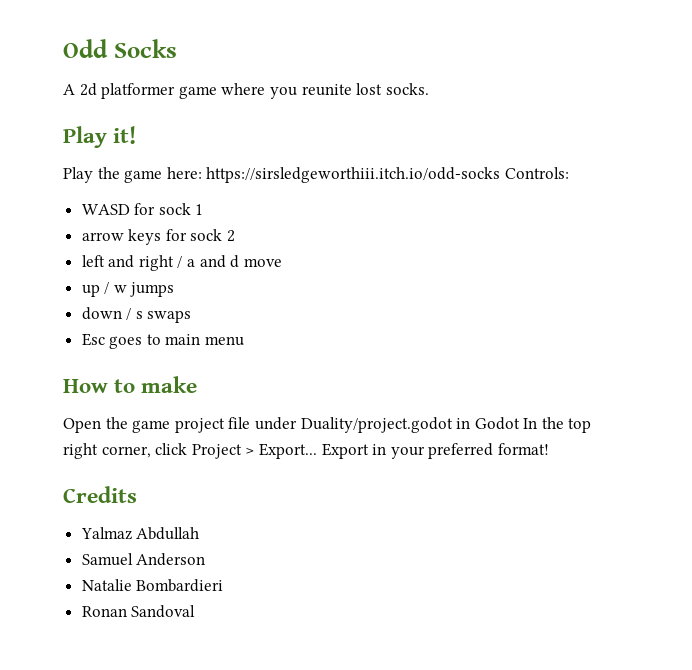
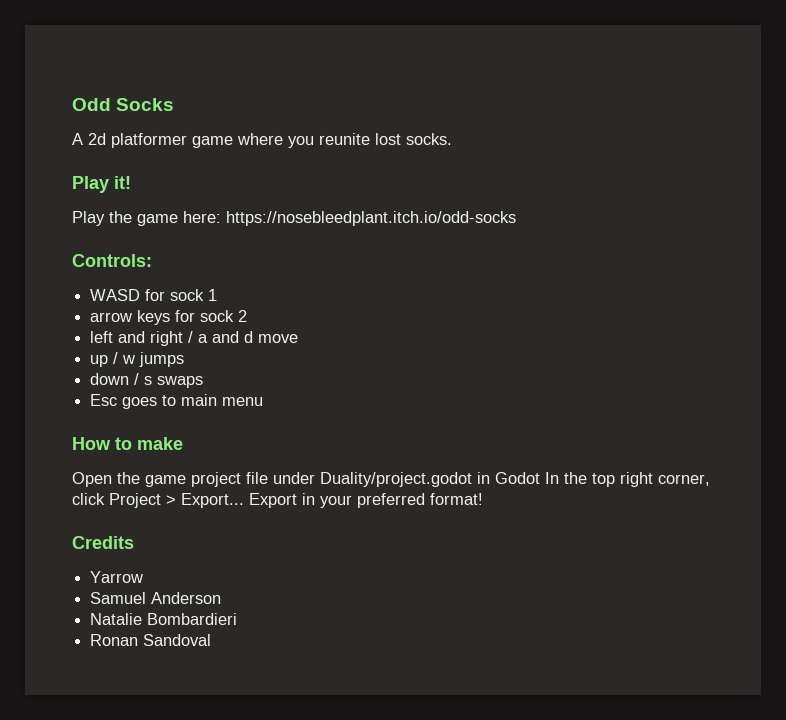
[206,167,501,183] https://sirsledgeworthiii.itch.io/odd-socks -> [226,211,516,226] https://nosebleedplant.itch.io/odd-socks //
[80,527,200,540] Yalmaz Abdullah -> [90,571,144,583] Yarrow

